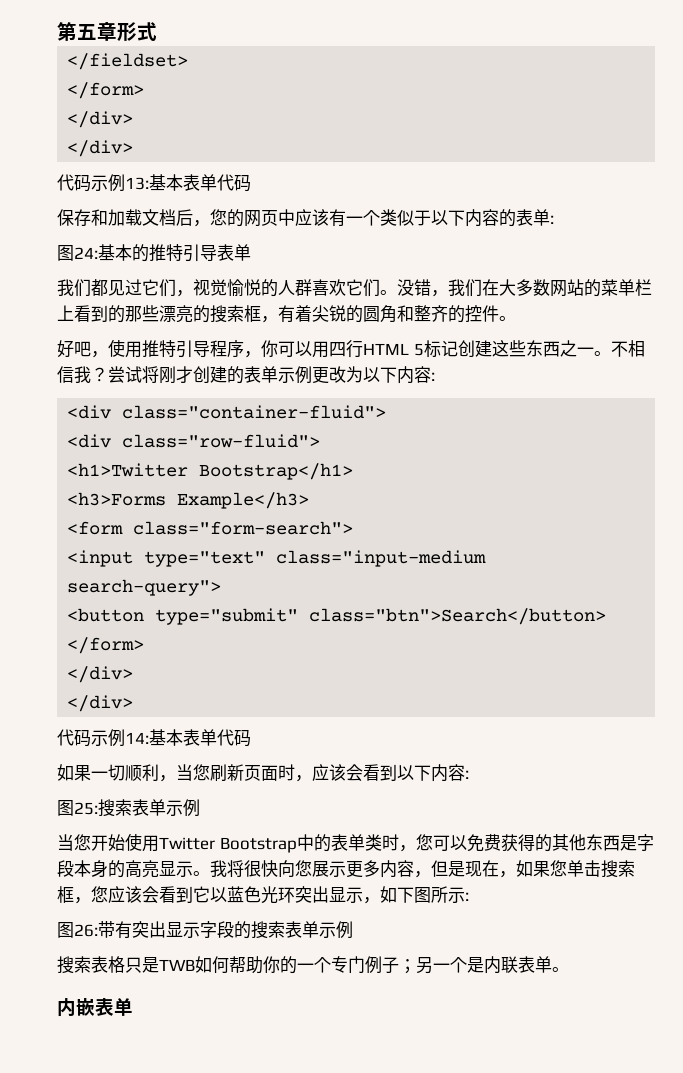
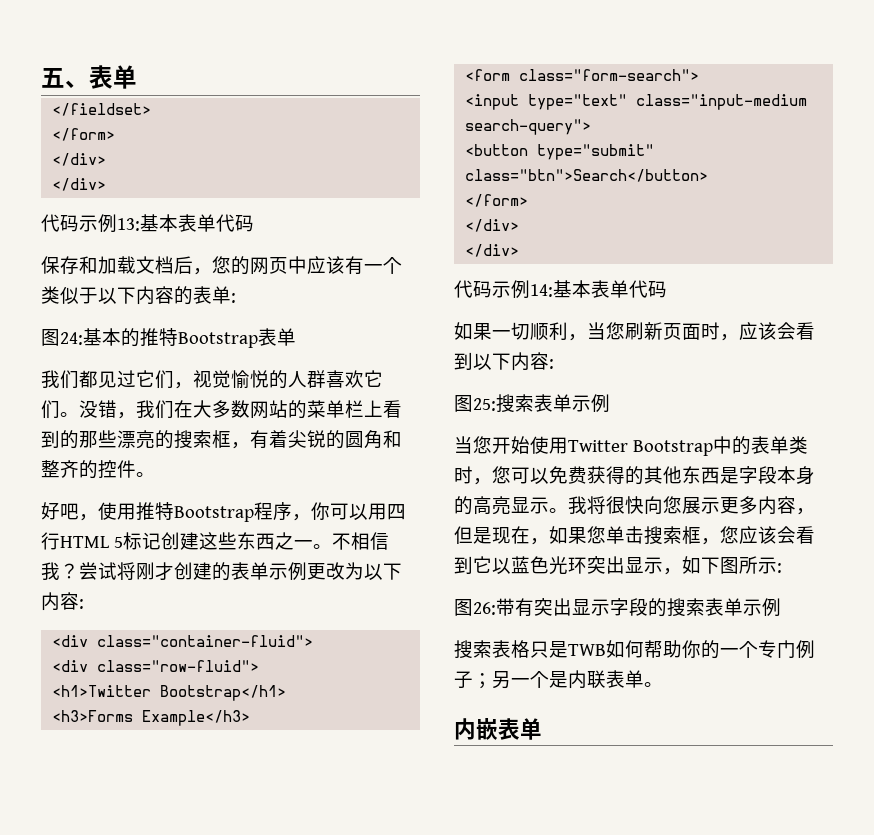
[57,22,157,42] 第五章形式 -> [41,65,137,89] 五、表单
[183,244,217,262] 引导 -> [178,332,258,348] Bootstrap
[176,340,210,358] 引导 -> [174,506,254,522] Bootstrap

